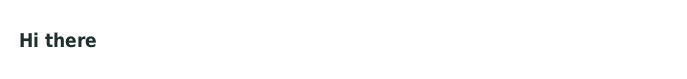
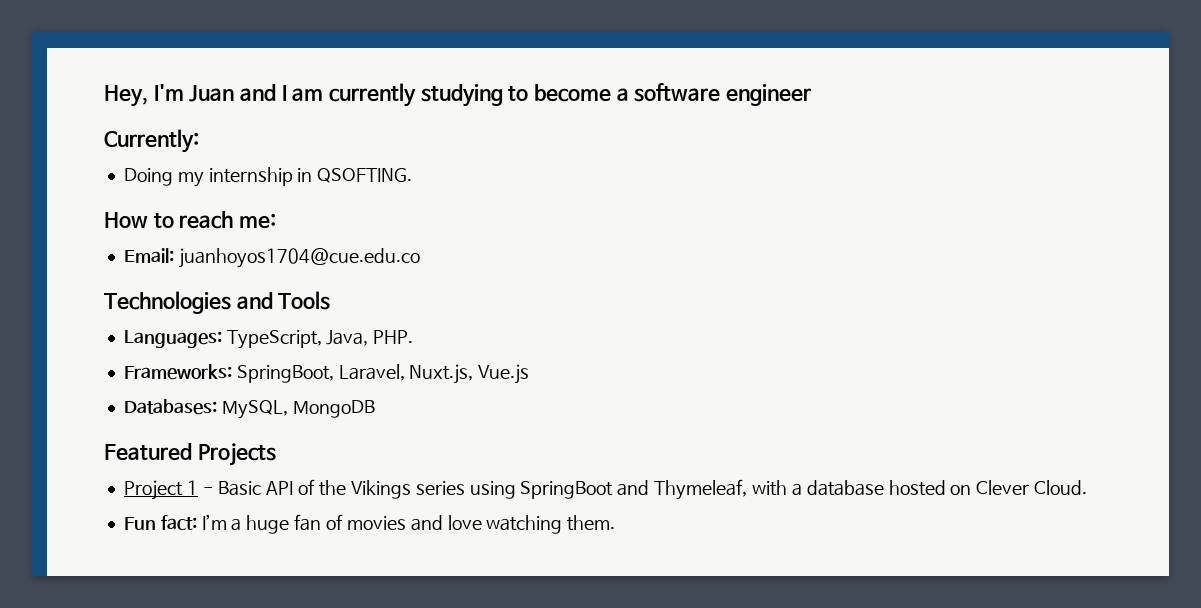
[19,32,97,48] Hi there -> [104,83,811,107] [104,129,199,153] [123,167,413,187] [104,211,276,229] [123,248,420,268] [104,291,331,314] [123,330,414,349] [123,364,530,384] [123,399,375,419] [104,443,276,466] [123,479,1088,500] [123,514,616,534] Hey, I'm Juan and I am currently studying to become a software engineer // Currently: // Doing my internship in QSOFTING. // How to reach me: // Email: juanhoyos1704@cue.edu.co // Technologies and Tools // Languages: TypeScript, Java, PHP. // Frameworks: SpringBoot, Laravel, Nuxt.js, Vue.js // Databases: MySQL, MongoDB // Featured Projects // Project 1 - Basic API of the Vikings series using SpringBoot and Thymeleaf, with a database hosted on Clever Cloud. // Fun fact: I’m a huge fan of movies and love watching them.

